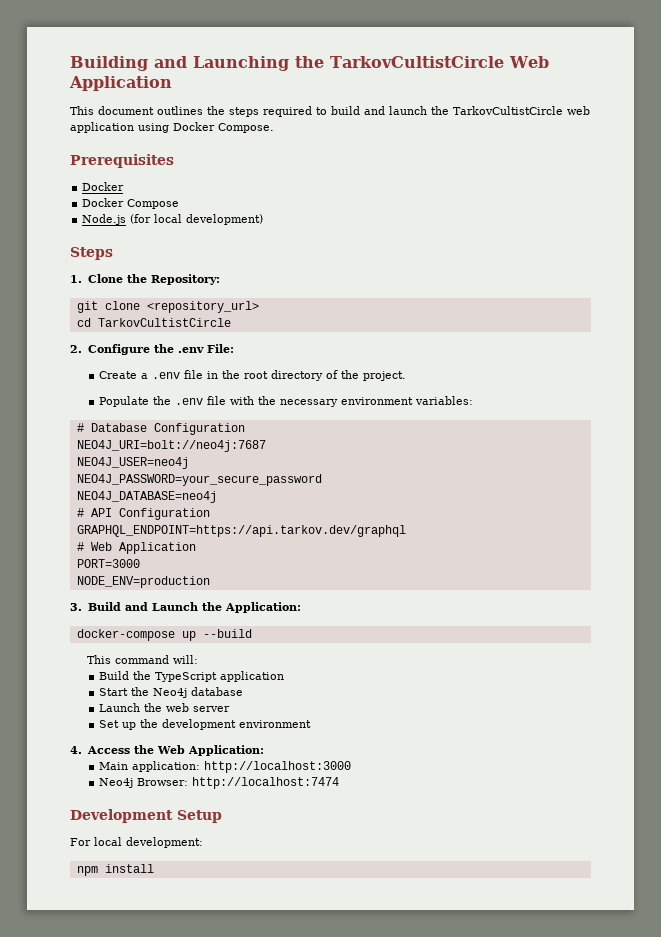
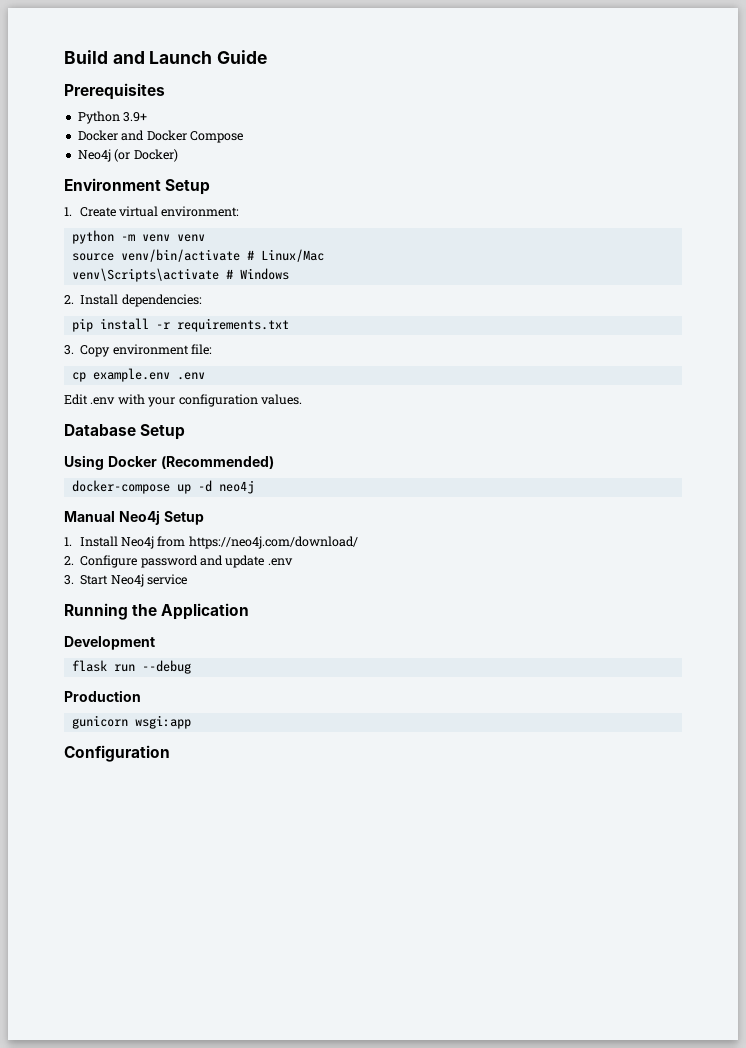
[70,56,549,71] [69,76,172,91] [70,106,590,117] [70,122,274,133] Building and Launching the TarkovCultistCircle Web Application // This document outlines the steps required to build and launch the TarkovCultistCircle web application using Docker Compose. -> [64,50,268,64] Build and Launch Guide
[82,182,125,191] // Docker // -> [77,111,148,124] [77,130,145,141] // Python 3.9+ // Docker and
[82,214,264,225] [70,247,113,260] [70,274,220,285] [76,301,259,313] [76,318,231,327] [70,344,234,355] [98,370,406,381] [98,396,473,407] [76,423,245,435] [76,440,266,452] [76,457,189,469] [76,474,322,486] [76,491,217,503] [76,508,210,520] [76,525,406,537] [76,542,196,554] [76,559,140,568] [76,576,210,588] [70,602,301,613] [76,629,252,641] [86,655,198,664] [98,671,284,682] [98,687,243,698] [98,703,230,712] [98,719,311,730] [70,745,264,756] [98,761,351,773] [98,777,339,789] [70,809,222,823] [70,837,203,848] [76,864,154,876] Node.js (for local development) // Steps // 1. Clone the Repository: // git clone <repository_url> // cd TarkovCultistCircle // 2. Configure the .env File: // Create a .env file in the root directory of the project. // Populate the .env file with the necessary environment variables: // # Database Configuration // NEO4J_URI=bolt://neo4j:7687 // NEO4J_USER=neo4j // NEO4J_PASSWORD=your_secure_password // NEO4J_DATABASE=neo4j // # API Configuration // GRAPHQL_ENDPOINT=https://api.tarkov.dev/graphql // # Web Application // PORT=3000 // NODE_ENV=production // 3. Build and Launch the Application: // docker-compose up --build // This command will: // Build the TypeScript application // Start the Neo4j database // Launch the web server // Set up the development environment // 4. Access the Web Application: // Main application: http://localhost:3000 // Neo4j Browser: http://localhost:7474 // Development Setup // For local development: // npm install -> [77,149,178,162] [64,178,211,195] [64,206,240,217] [71,230,205,244] [71,249,324,262] [71,268,289,282] [64,294,202,307] [71,318,289,332] [64,344,212,357] [71,368,205,382] [64,394,302,407] [64,424,186,440] [64,455,274,470] [71,480,254,494] [64,510,204,525] [64,536,358,549] [64,555,293,568] [64,574,187,587] [64,603,250,620] [64,636,155,650] [71,660,191,674] [64,690,141,702] [71,715,191,729] [64,745,170,762] Neo4j (or Docker) // Environment Setup // 1. Create virtual environment: // python -m venv venv // source venv/bin/activate # Linux/Mac // venv\Scripts\activate # Windows // 2. Install dependencies: // pip install -r requirements.txt // 3. Copy environment file: // cp example.env .env // Edit .env with your configuration values. // Database Setup // Using Docker (Recommended) // docker-compose up -d neo4j // Manual Neo4j Setup // 1. Install Neo4j from https://neo4j.com/download/ // 2. Configure password and update .env // 3. Start Neo4j service // Running the Application // Development // flask run --debug // Production // gunicorn wsgi:app // Configuration

